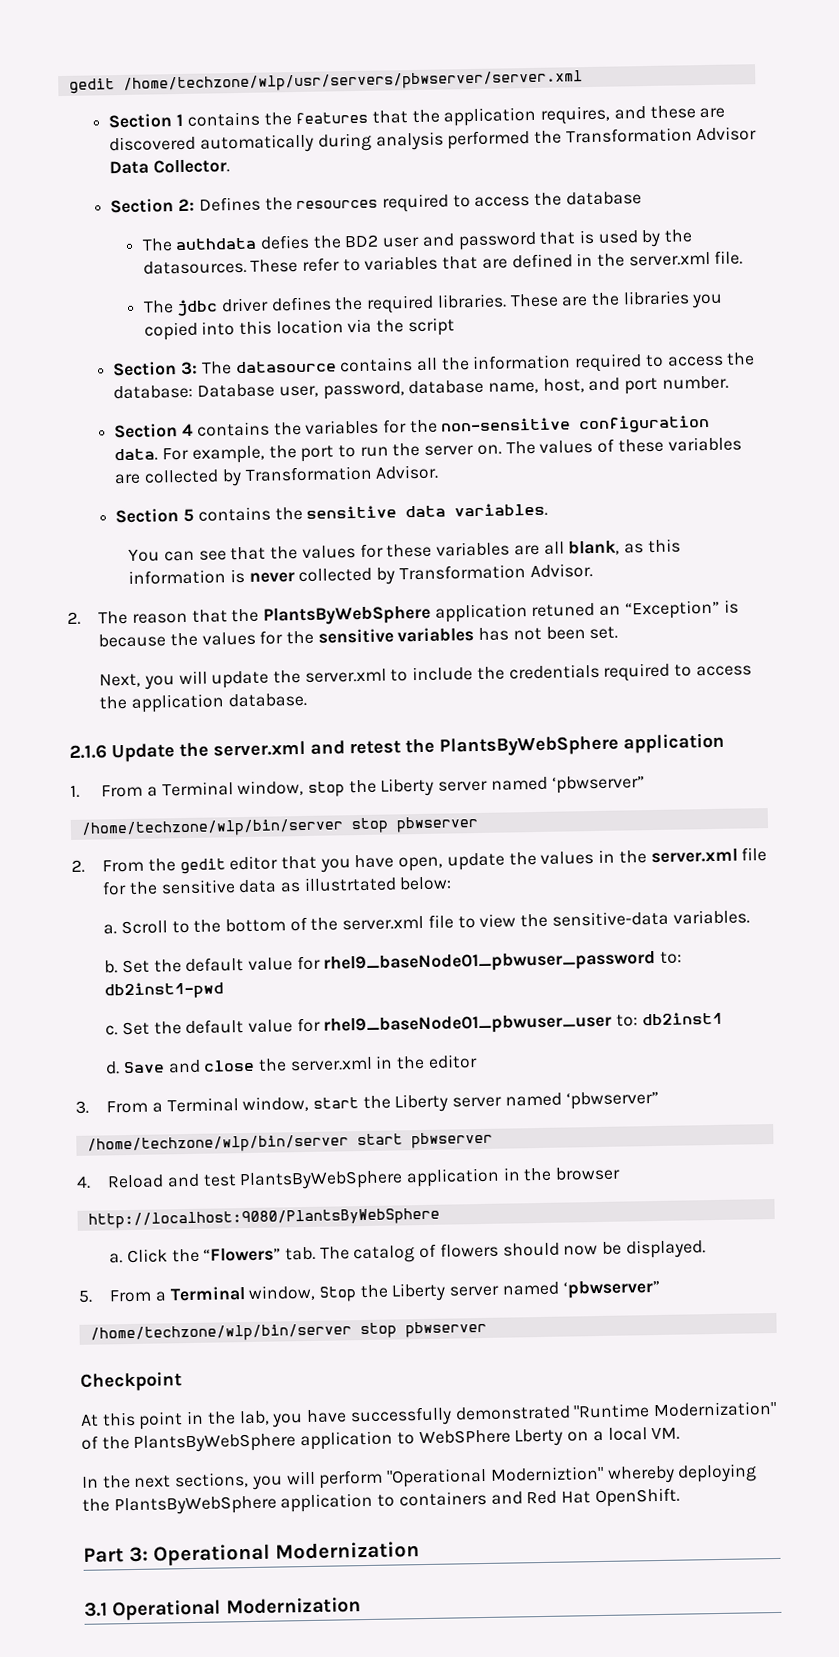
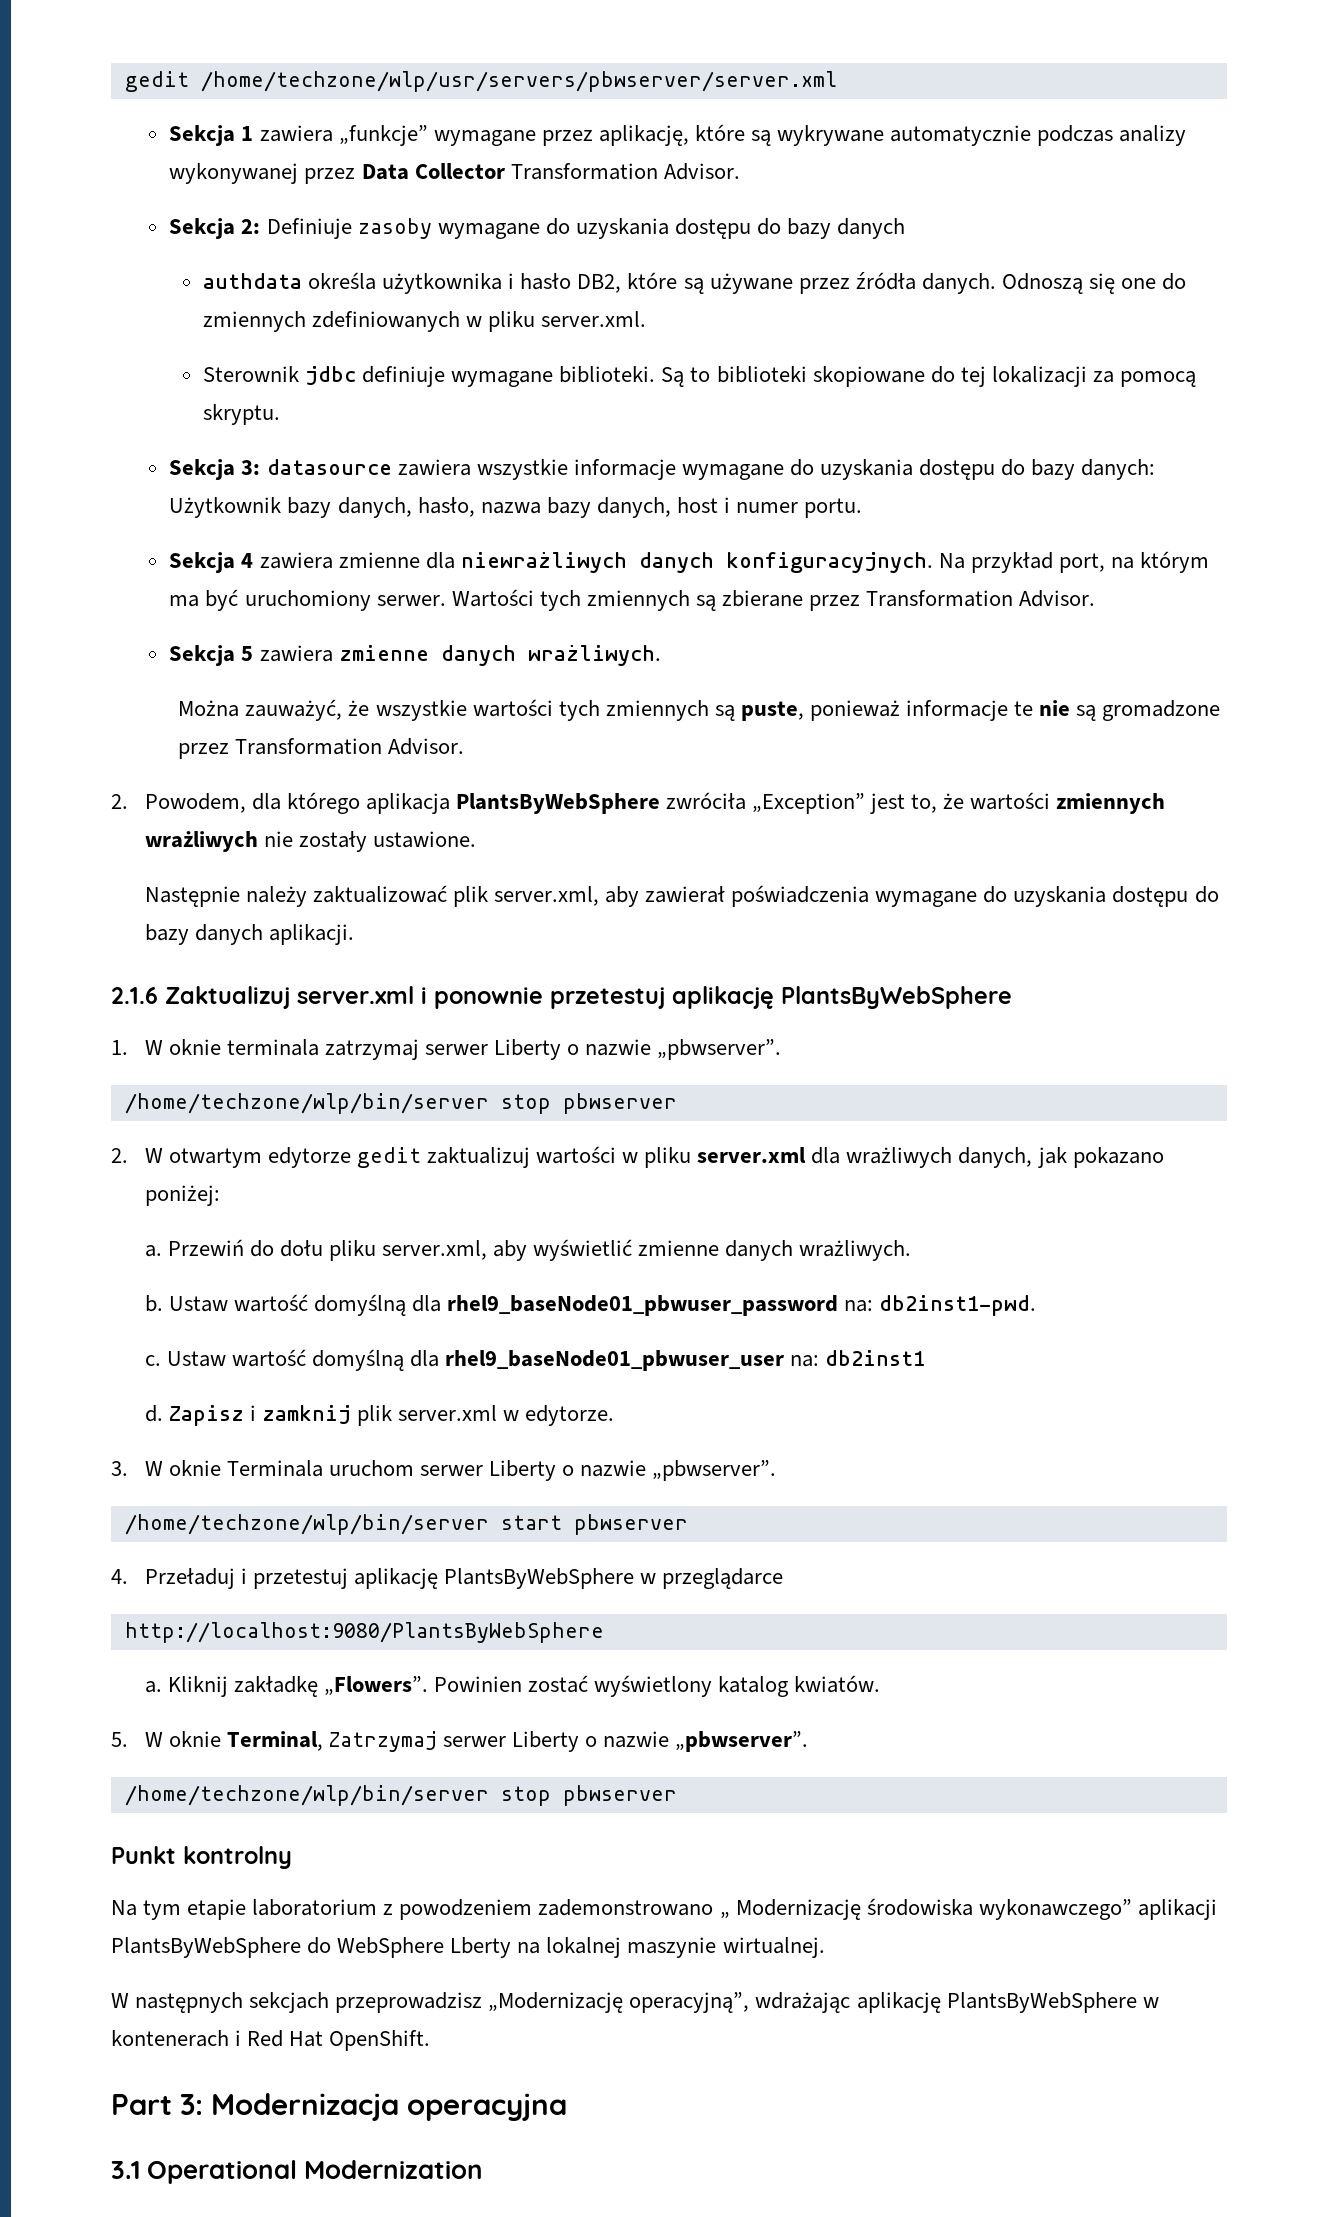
[108,105,726,129] [109,126,758,154] [109,159,231,175] [110,191,642,214] [141,229,694,252] [142,250,744,275] [142,290,724,317] [143,317,455,341] [112,352,756,377] [113,375,729,400] [114,414,711,439] [114,436,742,464] [114,464,440,487] [115,502,549,524] [128,538,681,562] [128,563,593,585] [67,599,739,626] [98,626,619,648] [99,662,752,690] [99,692,307,713] [69,732,725,763] Section 1 contains the features that the application requires, and these are discovered automatically during analysis performed the Transformation Advisor Data Collector. // Section 2: Defines the resources required to access the database // The authdata defies the BD2 user and password that is used by the datasources. These refer to variables that are defined in the server.xml file. // The jdbc driver defines the required libraries. These are the libraries you copied into this location via the script // Section 3: The datasource contains all the information required to access the database: Database user, password, database name, host, and port number. // Section 4 contains the variables for the non-sensitive configuration data. For example, the port to run the server on. The values of these variables are collected by Transformation Advisor. // Section 5 contains the sensitive data variables. // You can see that the values for these variables are all blank, as this information is never collected by Transformation Advisor. // 2. The reason that the PlantsByWebSphere application retuned an “Exception” is because the values for the sensitive variables has not been set. // Next, you will update the server.xml to include the credentials required to access the application database. // 2.1.6 Update the server.xml and retest the PlantsByWebSphere application -> [169,124,1187,146] [169,163,740,184] [169,218,906,239] [203,272,1187,294] [203,311,647,332] [203,366,1197,387] [203,404,281,425] [169,459,1156,480] [169,497,863,518] [169,551,1210,573] [169,589,1096,611] [169,645,661,666] [178,699,1221,721] [178,738,465,759] [111,792,1166,814] [144,831,476,852] [144,885,1219,907] [144,924,354,945] [111,986,1012,1009] Sekcja 1 zawiera „funkcje” wymagane przez aplikację, które są wykrywane automatycznie podczas analizy wykonywanej przez Data Collector Transformation Advisor. // Sekcja 2: Definiuje zasoby wymagane do uzyskania dostępu do bazy danych // authdata określa użytkownika i hasło DB2, które są używane przez źródła danych. Odnoszą się one do zmiennych zdefiniowanych w pliku server.xml. // Sterownik jdbc definiuje wymagane biblioteki. Są to biblioteki skopiowane do tej lokalizacji za pomocą skryptu. // Sekcja 3: datasource zawiera wszystkie informacje wymagane do uzyskania dostępu do bazy danych: Użytkownik bazy danych, hasło, nazwa bazy danych, host i numer portu. // Sekcja 4 zawiera zmienne dla niewrażliwych danych konfiguracyjnych. Na przykład port, na którym ma być uruchomiony serwer. Wartości tych zmiennych są zbierane przez Transformation Advisor. // Sekcja 5 zawiera zmienne danych wrażliwych. // Można zauważyć, że wszystkie wartości tych zmiennych są puste, ponieważ informacje te nie są gromadzone przez Transformation Advisor. // 2. Powodem, dla którego aplikacja PlantsByWebSphere zwróciła „Exception” jest to, że wartości zmiennych wrażliwych nie zostały ustawione. // Następnie należy zaktualizować plik server.xml, aby zawierał poświadczenia wymagane do uzyskania dostępu do bazy danych aplikacji. // 2.1.6 Zaktualizuj server.xml i ponownie przetestuj aplikację PlantsByWebSphere
[101,775,645,798] [80,816,479,838] [71,847,768,875] [102,876,453,896] [103,909,750,935] [104,950,683,974] [104,981,225,1000] [105,1011,723,1036] [105,1054,478,1075] [75,1090,659,1114] [86,1131,493,1154] [76,1166,622,1191] [87,1207,440,1229] [109,1239,706,1264] [78,1279,661,1303] [89,1320,487,1343] [80,1371,182,1392] [80,1400,777,1430] [81,1427,681,1453] [82,1463,758,1490] [82,1490,523,1516] From a Terminal window, stop the Liberty server named ‘pbwserver” // /home/techzone/wlp/bin/server stop pbwserver // 2. From the gedit editor that you have open, update the values in the server.xml file for the sensitive data as illustrtated below: // a. Scroll to the bottom of the server.xml file to view the sensitive-data variables. // b. Set the default value for rhel9_baseNode01_pbwuser_password to: db2inst1-pwd // c. Set the default value for rhel9_baseNode01_pbwuser_user to: db2inst1 // d. Save and close the server.xml in the editor // 3. From a Terminal window, start the Liberty server named ‘pbwserver” // /home/techzone/wlp/bin/server start pbwserver // 4. Reload and test PlantsByWebSphere application in the browser // http://localhost:9080/PlantsByWebSphere // a. Click the “Flowers” tab. The catalog of flowers should now be displayed. // 5. From a Terminal window, Stop the Liberty server named ‘pbwserver” // /home/techzone/wlp/bin/server stop pbwserver // Checkpoint // At this point in the lab, you have successfully demonstrated "Runtime Modernization" of the PlantsByWebSphere application to WebSPhere Lberty on a local VM. // In the next sections, you will perform "Operational Moderniztion" whereby deploying the PlantsByWebSphere application to containers and -> [144,1039,782,1060] [124,1093,677,1114] [111,1146,1164,1168] [144,1185,220,1206] [144,1239,912,1261] [144,1294,1037,1316] [144,1349,926,1371] [144,1405,615,1426] [111,1460,777,1481] [124,1514,688,1535] [111,1568,784,1589] [124,1622,604,1643] [144,1675,881,1697] [111,1731,809,1752] [124,1785,677,1806] [111,1846,292,1869] [111,1898,1217,1920] [111,1937,825,1958] [111,1992,1159,2013] [111,2030,242,2047] W oknie terminala zatrzymaj serwer Liberty o nazwie „pbwserver”. // /home/techzone/wlp/bin/server stop pbwserver // 2. W otwartym edytorze gedit zaktualizuj wartości w pliku server.xml dla wrażliwych danych, jak pokazano poniżej: // a. Przewiń do dołu pliku server.xml, aby wyświetlić zmienne danych wrażliwych. // b. Ustaw wartość domyślną dla rhel9_baseNode01_pbwuser_password na: db2inst1-pwd. // c. Ustaw wartość domyślną dla rhel9_baseNode01_pbwuser_user na: db2inst1 // d. Zapisz i zamknij plik server.xml w edytorze. // 3. W oknie Terminala uruchom serwer Liberty o nazwie „pbwserver”. // /home/techzone/wlp/bin/server start pbwserver // 4. Przeładuj i przetestuj aplikację PlantsByWebSphere w przeglądarce // http://localhost:9080/PlantsByWebSphere // a. Kliknij zakładkę „Flowers”. Powinien zostać wyświetlony katalog kwiatów. // 5. W oknie Terminal, Zatrzymaj serwer Liberty o nazwie „pbwserver”. // /home/techzone/wlp/bin/server stop pbwserver // Punkt kontrolny // Na tym etapie laboratorium z powodzeniem zademonstrowano „ Modernizację środowiska wykonawczego” aplikacji PlantsByWebSphere do WebSphere Lberty na lokalnej maszynie wirtualnej. // W następnych sekcjach przeprowadzisz „Modernizację operacyjną”, wdrażając aplikację PlantsByWebSphere w kontenerach i
[153,1541,420,1566] Operational Modernization -> [211,2093,567,2121] Modernizacja operacyjna

